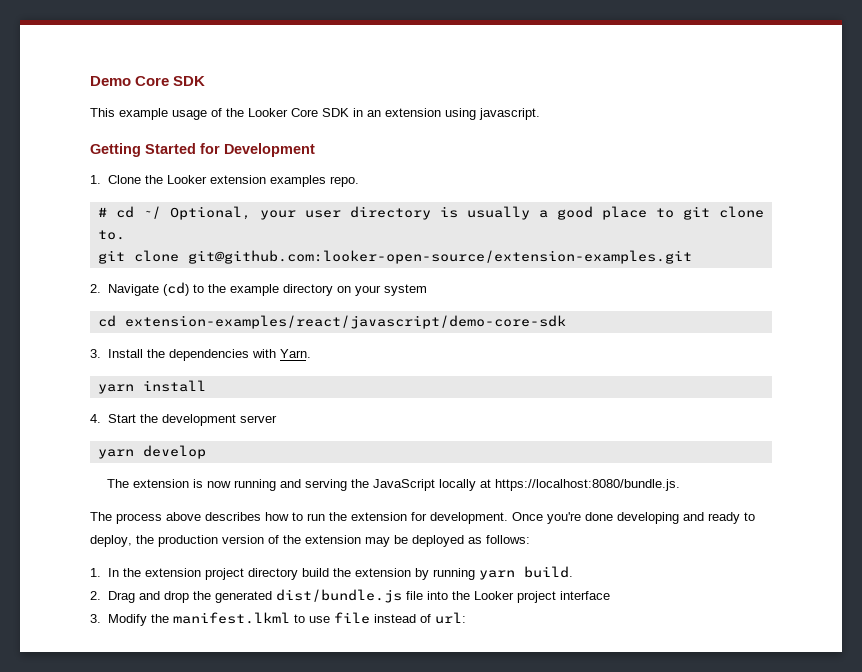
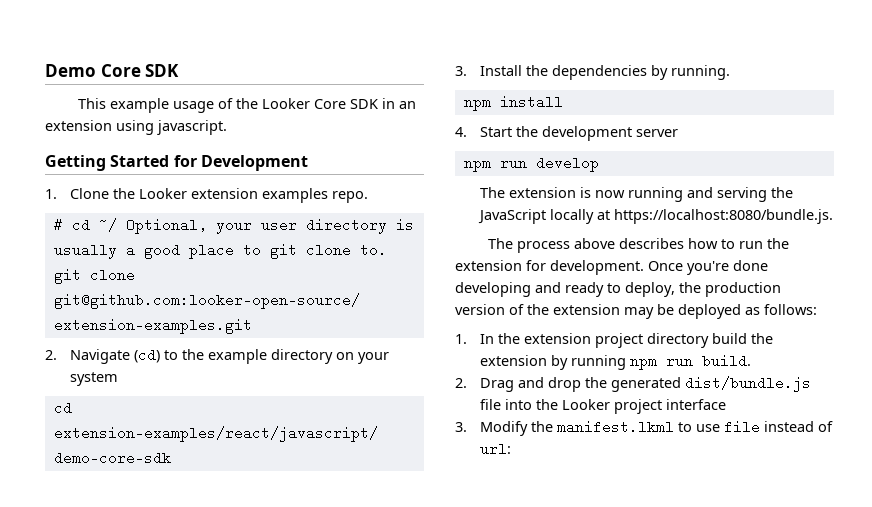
[251,349,311,358] [97,384,134,394] with Yarn. // yarn -> [650,65,730,80] [463,100,491,111] by running. // npm
[97,449,134,459] yarn -> [463,161,527,172] npm run
[478,570,515,580] yarn -> [629,359,693,370] npm run

